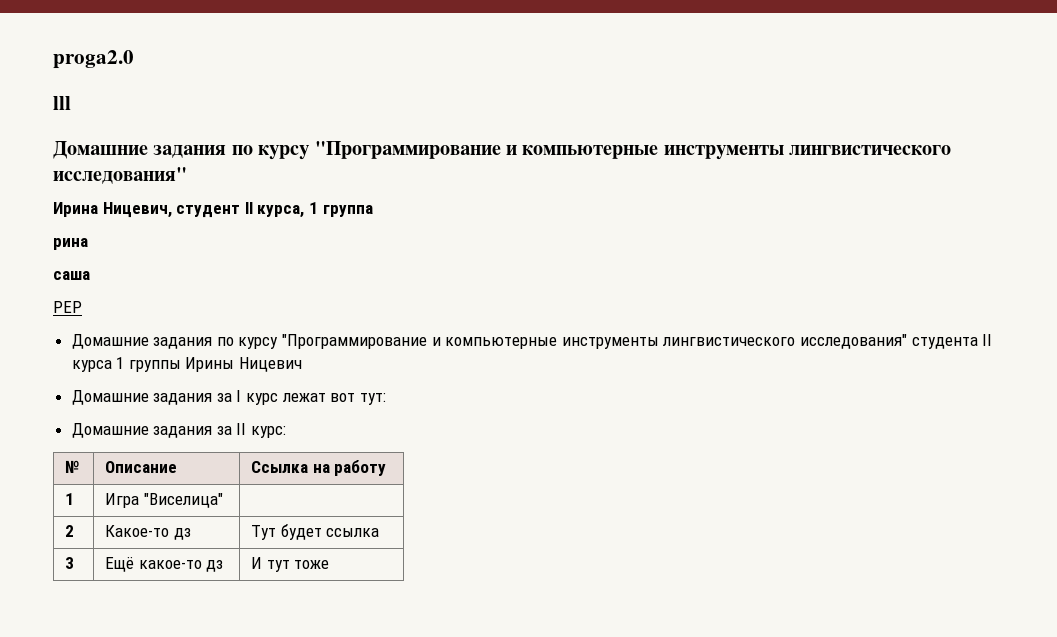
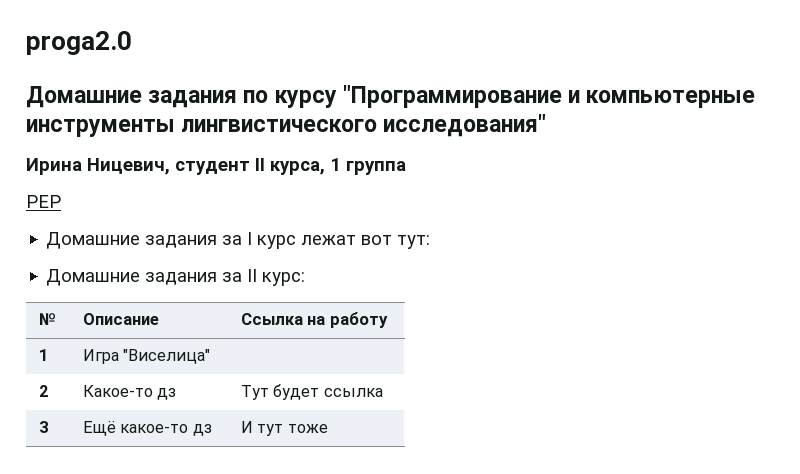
[53,96,71,110] // lll -> (132, 43) none
[53,238,88,250] [53,271,90,280] // рина // саша -> (406, 168) none
[71,334,993,349] [71,357,303,372] // Домашние задания по курсу "Программирование и компьютерные инструменты лингвистического исследования" студента II курса 1 группы Ирины Ницевич -> (61, 201) none

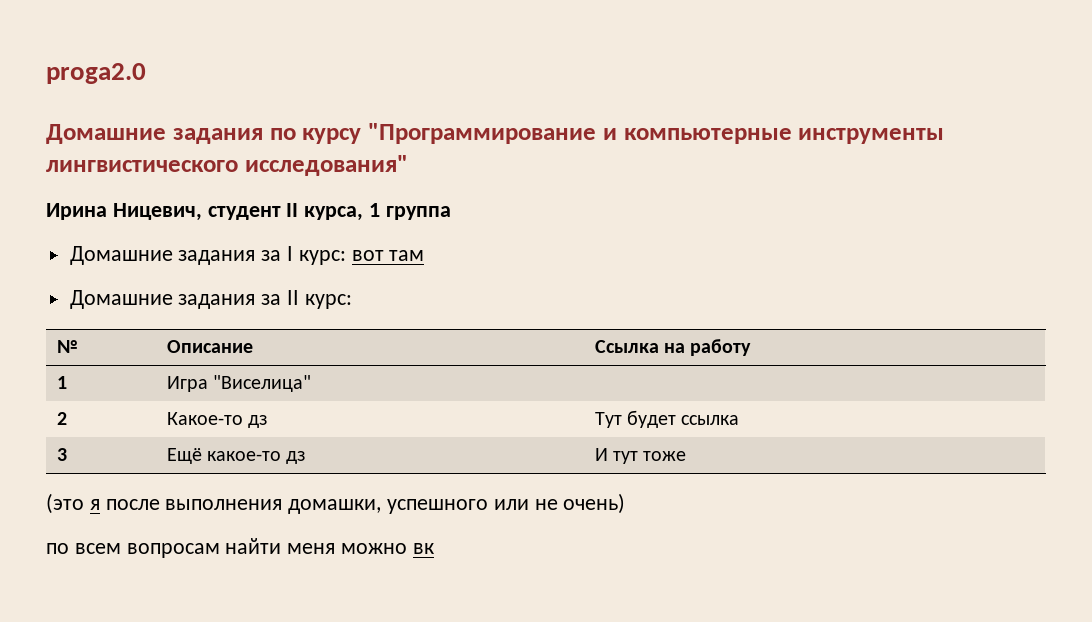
[26,195,61,208] // PEP -> (451, 213) none
[257,235,431,249] курс лежат вот тут: -> [298,250,425,265] курс: вот там
(328, 428) none -> [46,493,626,514] [46,538,434,558] // (это я после выполнения домашки, успешного или не очень) // по всем вопросам найти меня можно вк

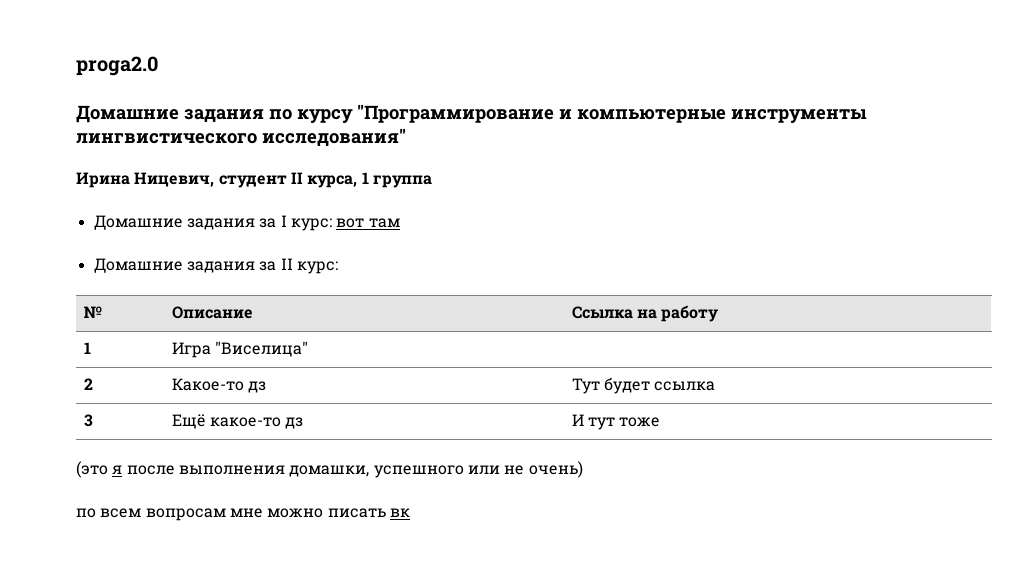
[225,538,408,554] найти меня можно -> [229,508,386,518] мне можно писать

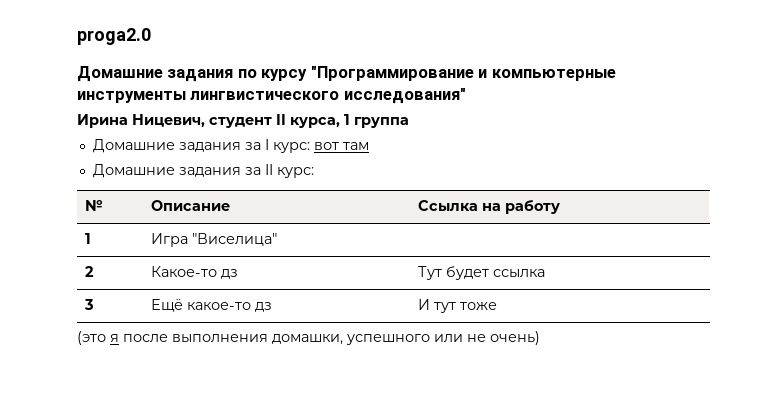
[76,508,410,521] // по всем вопросам мне можно писать вк -> (540, 338) none

